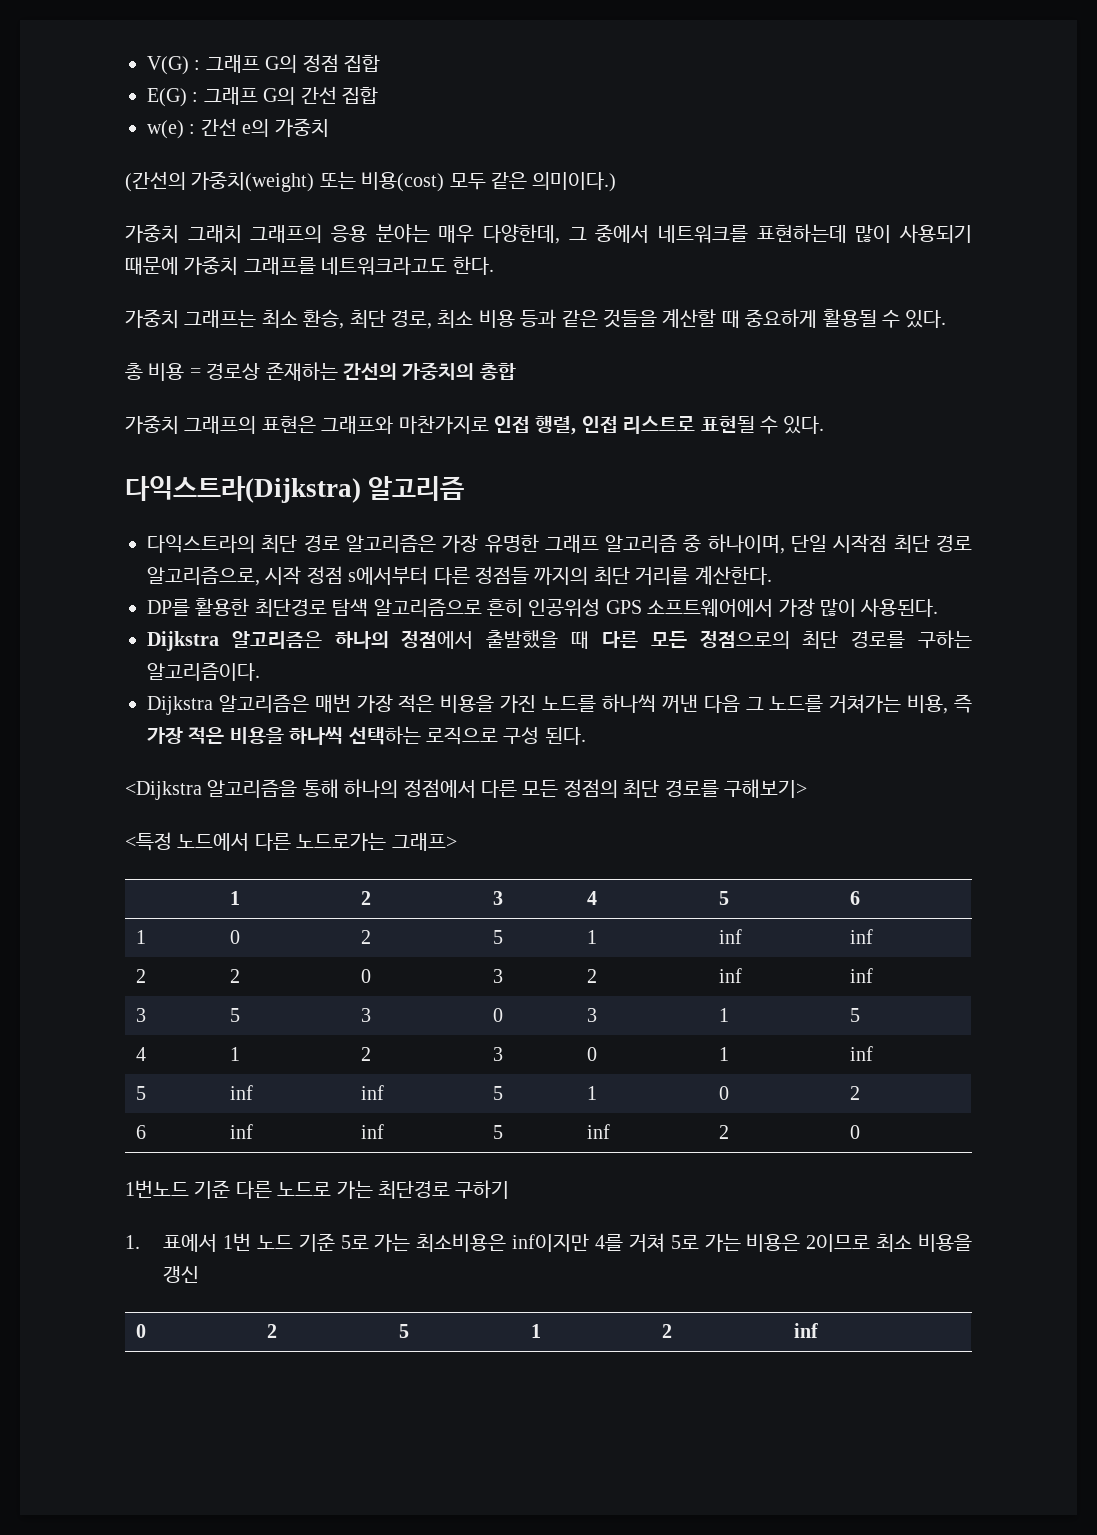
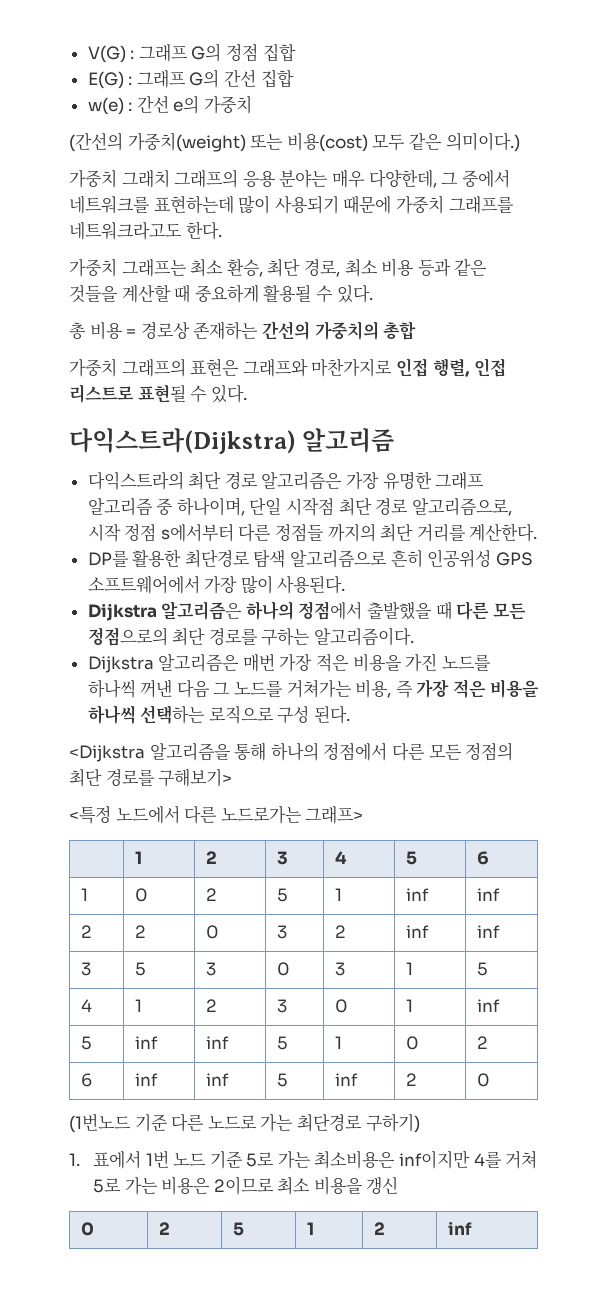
[125,1180,189,1198] 1번노드 -> [69,1113,131,1133] (1번노드
[455,1180,510,1199] 구하기 -> [365,1114,420,1133] 구하기)

